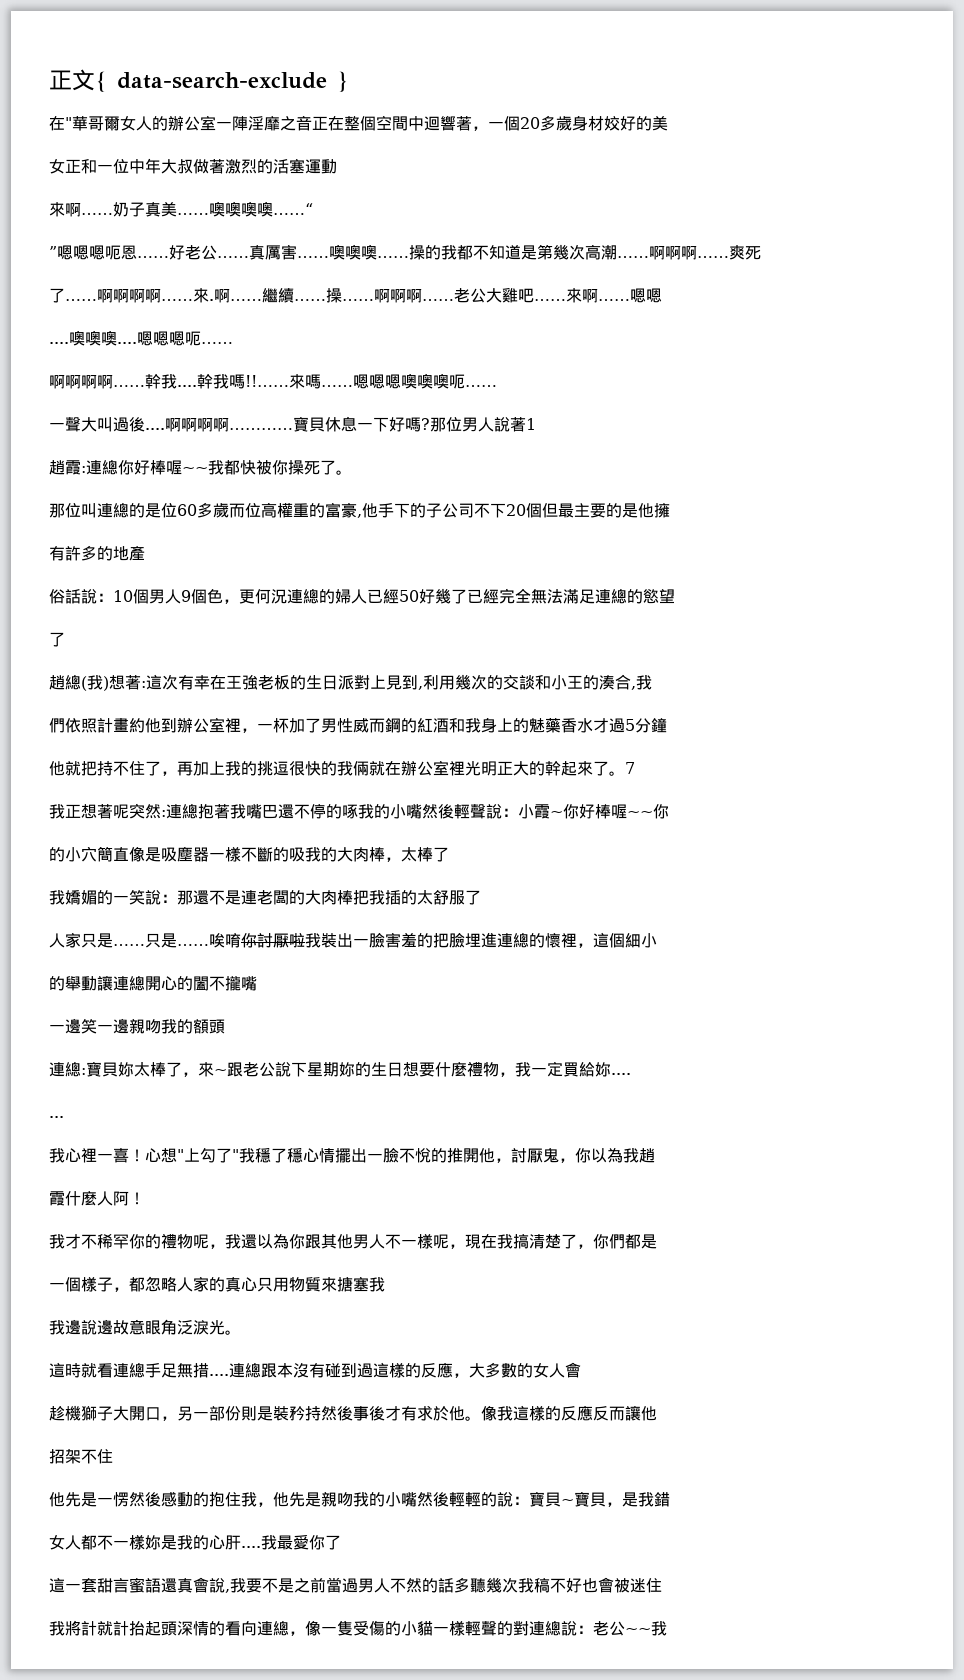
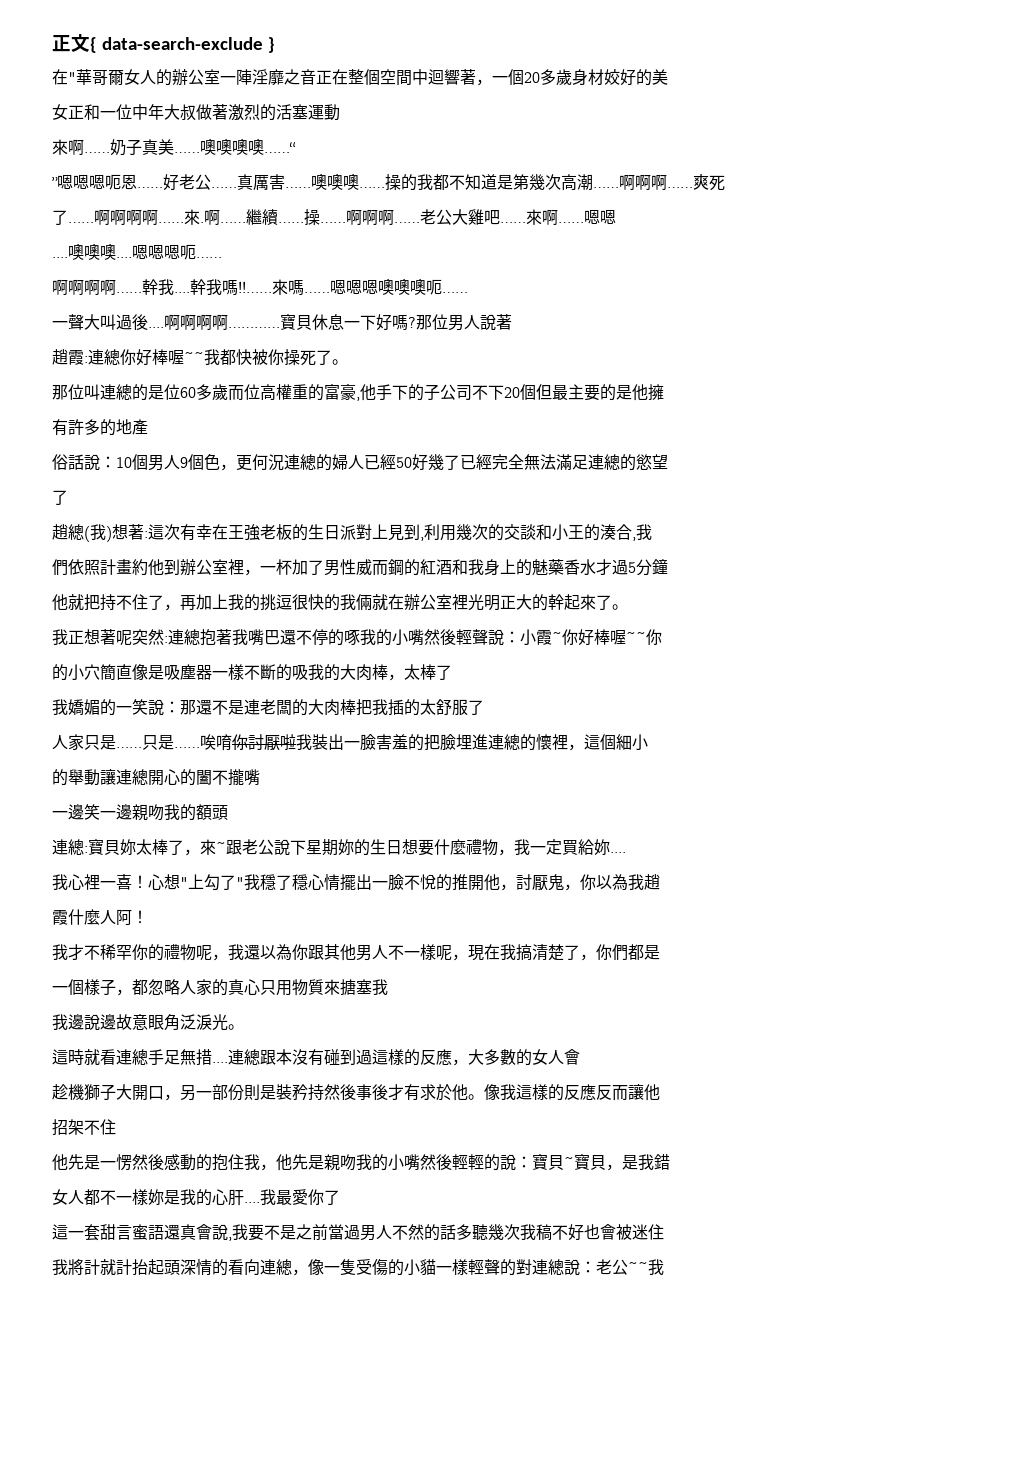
[526,418,536,430] 1 -> (512, 322) none
[625,762,635,774] 7 -> (628, 607) none
[49,1116,64,1118] // ... -> (626, 852) none

